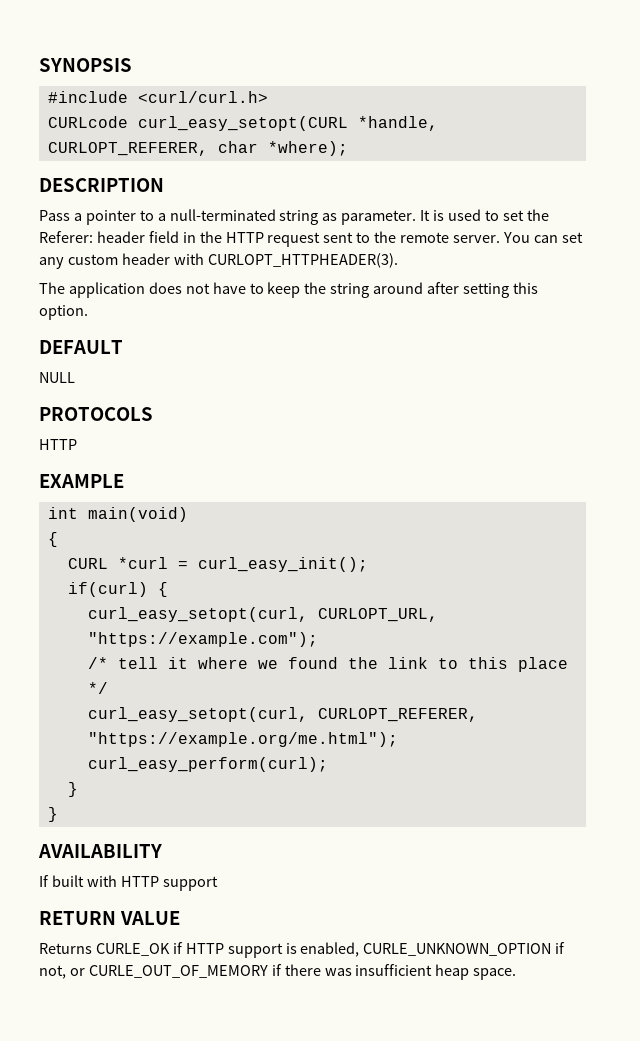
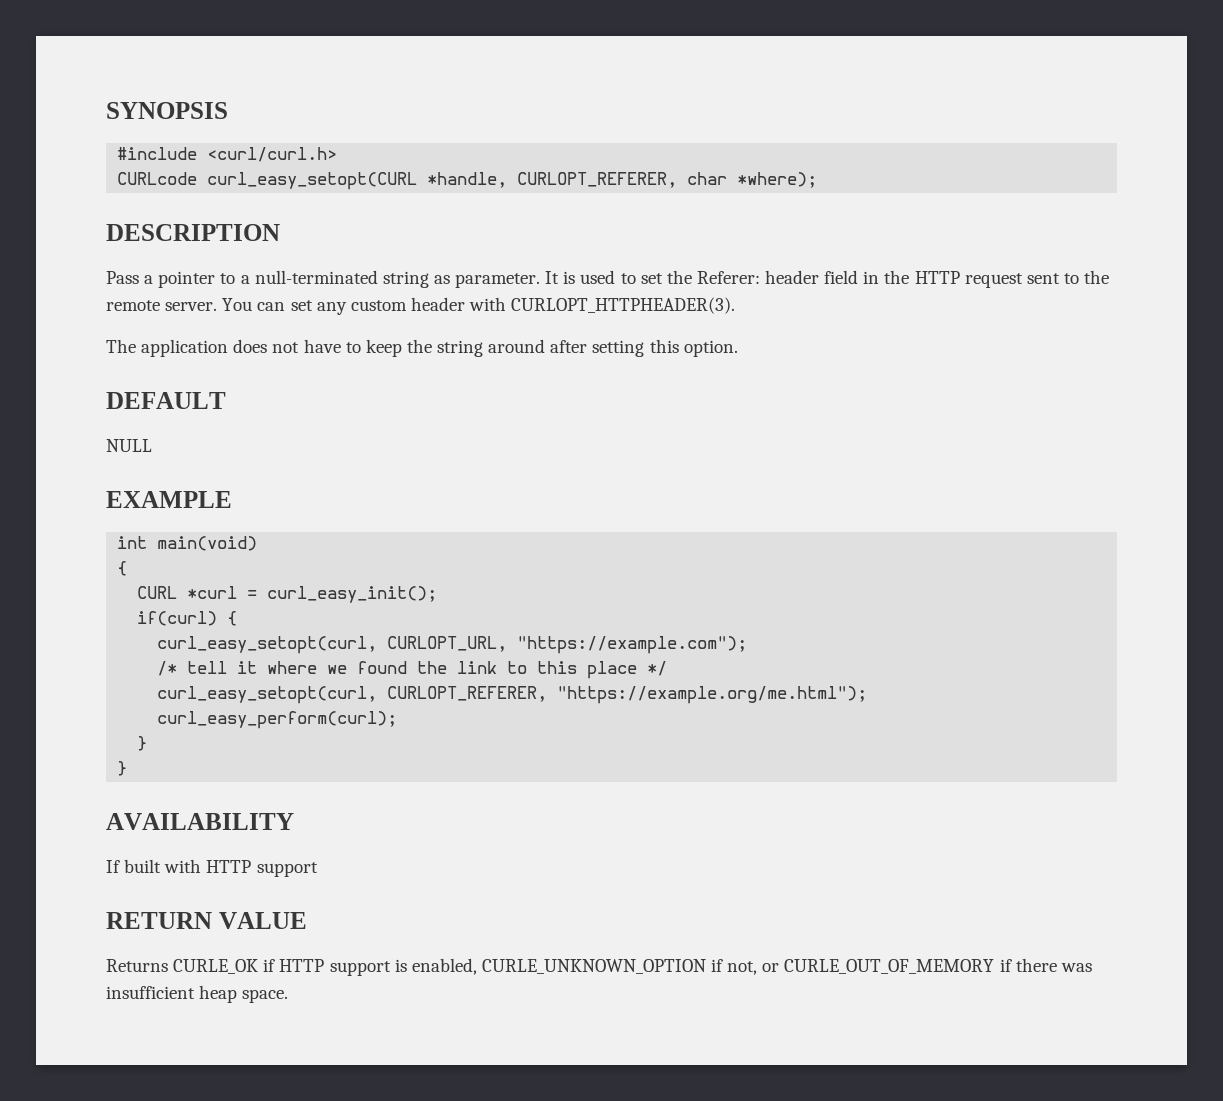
[39,407,153,421] [39,439,77,450] // PROTOCOLS // HTTP -> (152, 445) none

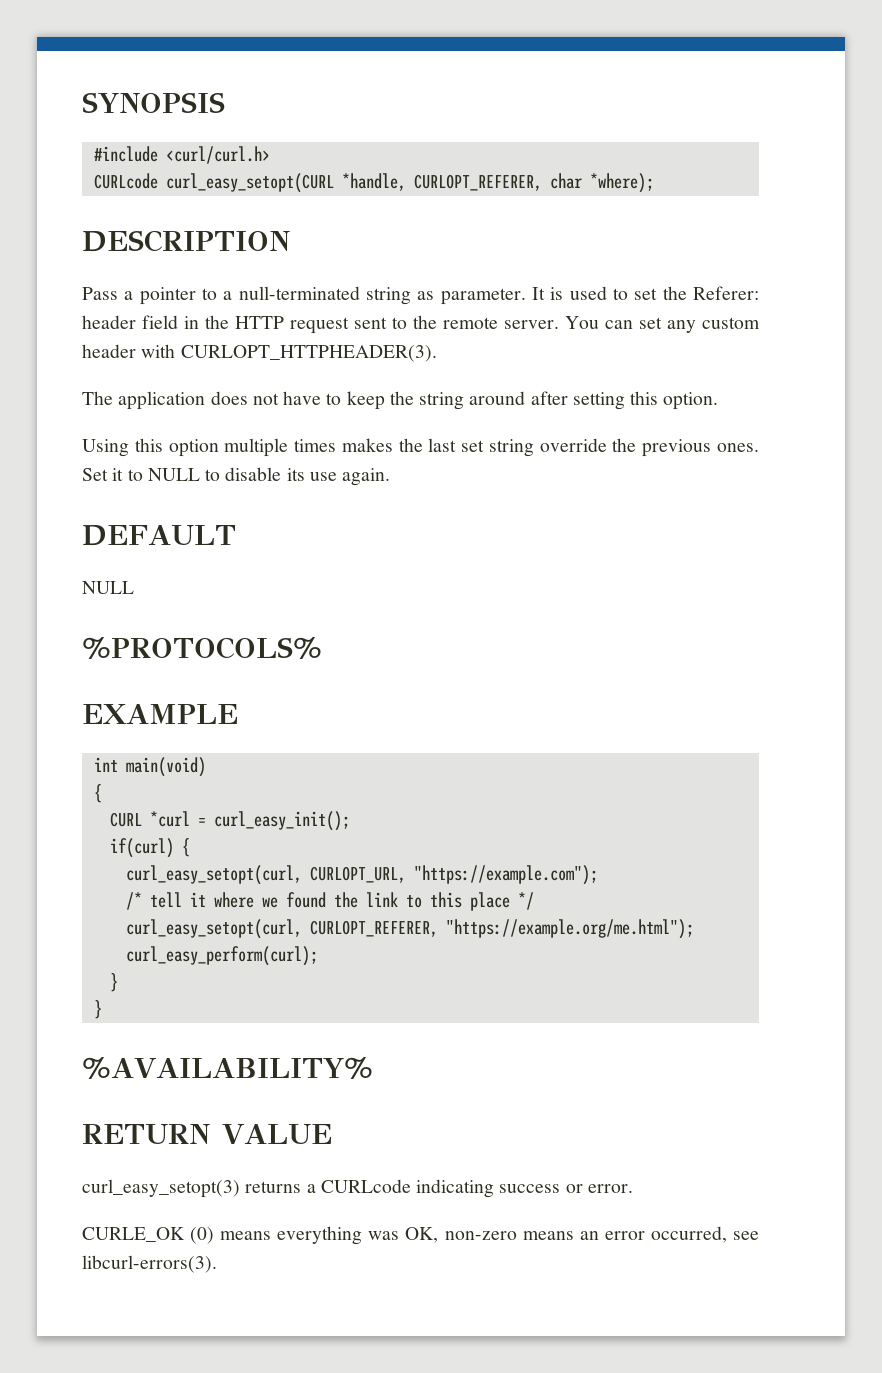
(738, 348) none -> [82,438,759,457] [82,467,391,486] // Using this option multiple times makes the last set string override the previous ones. Set it to NULL to disable its use again.
(152, 445) none -> [82,637,322,659] // %PROTOCOLS%
[106,813,294,830] [106,859,318,877] [106,912,307,929] [106,958,1092,976] [106,985,289,1003] AVAILABILITY // If built with HTTP support // RETURN VALUE // Returns CURLE_OK if HTTP support is enabled, CURLE_UNKNOWN_OPTION if not, or CURLE_OUT_OF_MEMORY if there was insufficient heap space. -> [82,1057,373,1079] [82,1124,332,1144] [82,1179,633,1198] [82,1226,760,1245] [82,1255,217,1273] %AVAILABILITY% // RETURN VALUE // curl_easy_setopt(3) returns a CURLcode indicating success or error. // CURLE_OK (0) means everything was OK, non-zero means an error occurred, see libcurl-errors(3).

